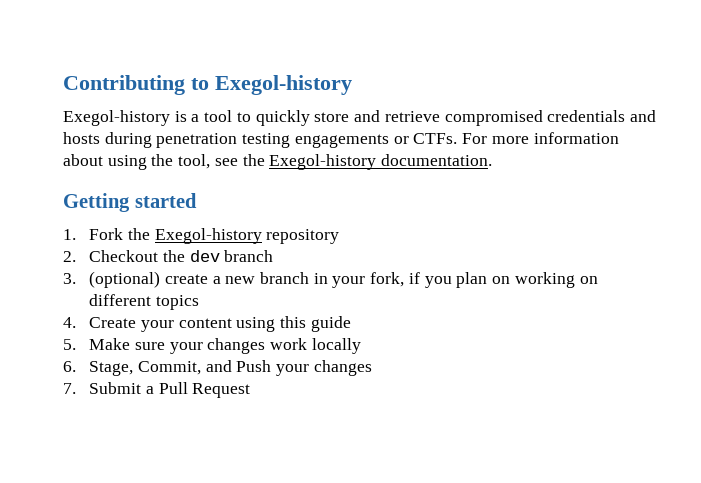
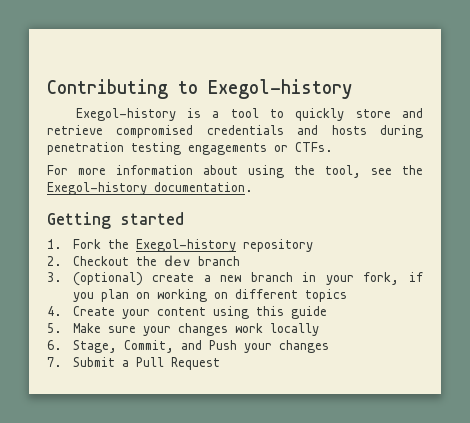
(458, 138) none -> (333, 147) //

